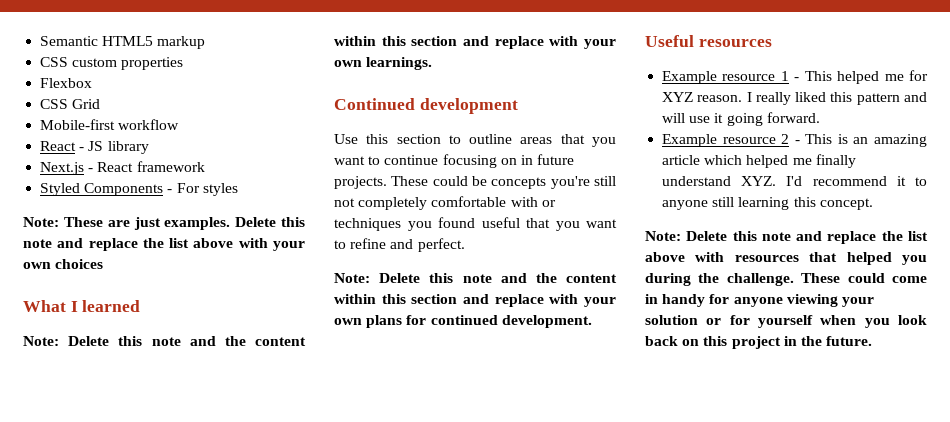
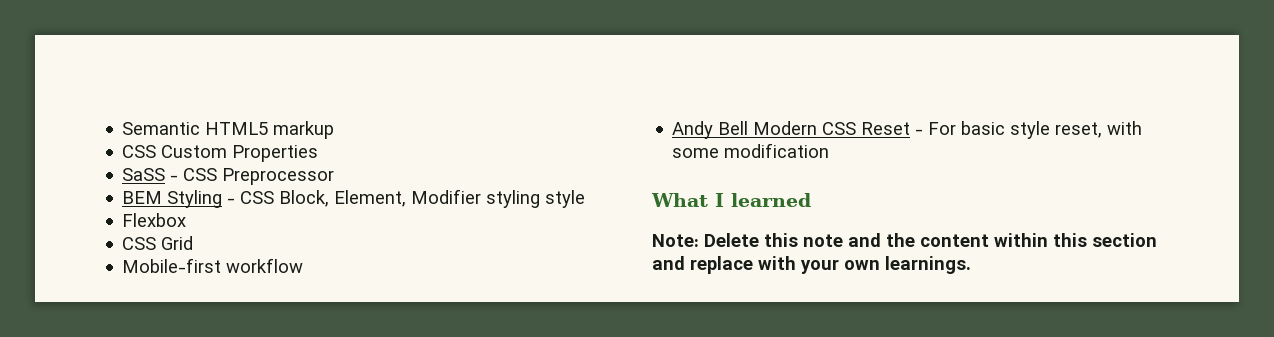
[72,57,184,70] custom properties -> [161,145,319,162] [122,168,335,185] [122,189,586,208] Custom Properties // SaSS - CSS Preprocessor // BEM Styling - CSS Block, Element, Modifier styling style
[40,141,149,154] [40,161,205,175] [40,183,238,196] [23,217,305,230] [23,238,305,251] [23,259,104,269] React - JS library // Next.js - React framework // Styled Components - For styles // Note: These are just examples. Delete this note and replace the list above with your own choices -> [672,121,1143,139] [672,143,830,158] Andy Bell Modern CSS Reset - For basic style reset, with some modification
[334,98,518,114] [334,134,616,147] [334,154,575,168] [334,176,616,189] [334,196,556,210] [334,217,617,231] [334,238,465,252] [334,273,617,283] [334,294,616,307] [334,315,592,328] [645,35,772,47] [662,70,928,84] [662,92,927,105] [662,112,820,126] [662,134,927,147] [662,154,856,168] [662,176,927,186] [662,197,873,210] [645,231,928,244] [645,252,927,265] [645,273,927,286] [645,294,874,307] [645,315,927,328] [645,336,873,349] // Continued development // Use this section to outline areas that you want to continue focusing on in future projects. These could be concepts you're still not completely comfortable with or techniques you found useful that you want to refine and perfect. // Note: Delete this note and the content within this section and replace with your own plans for continued development. // Useful resources // Example resource 1 - This helped me for XYZ reason. I really liked this pattern and will use it going forward. // Example resource 2 - This is an amazing article which helped me finally understand XYZ. I'd recommend it to anyone still learning this concept. // Note: Delete this note and replace the list above with resources that helped you during the challenge. These could come in handy for anyone viewing your solution or for yourself when you look back on this project in the future. -> (971, 265) none

